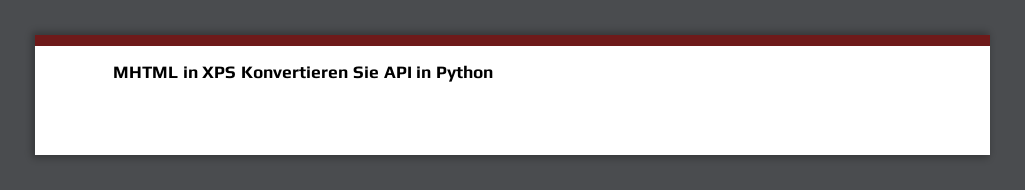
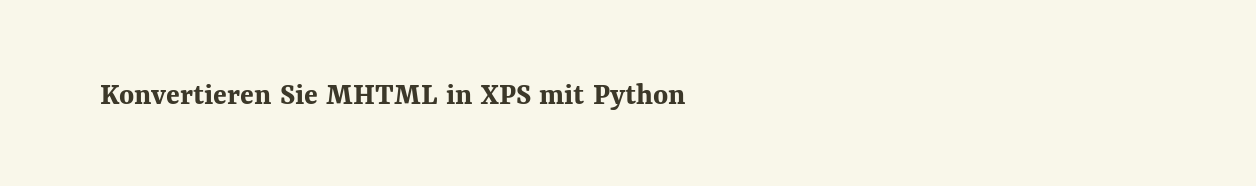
(113, 72) none -> [100,84,318,104] Konvertieren Sie
[241,66,432,79] Konvertieren Sie API in -> [539,84,585,104] mit

